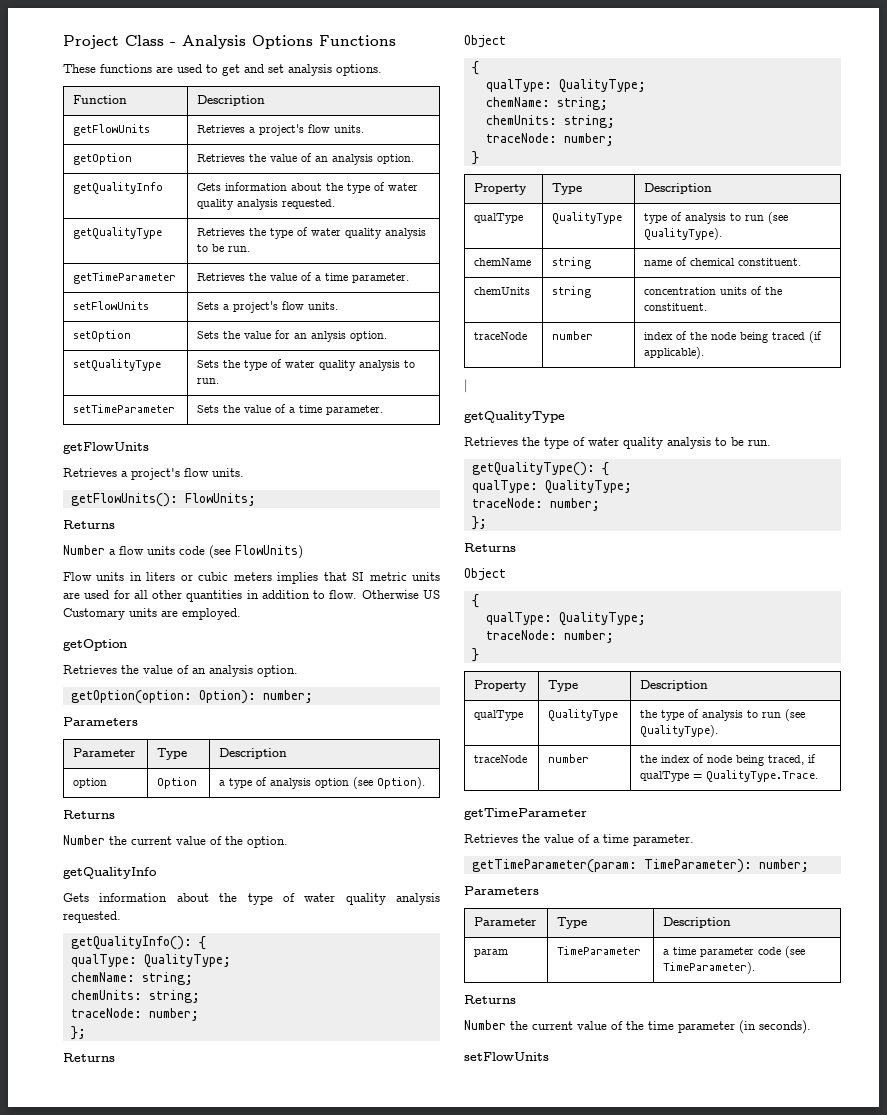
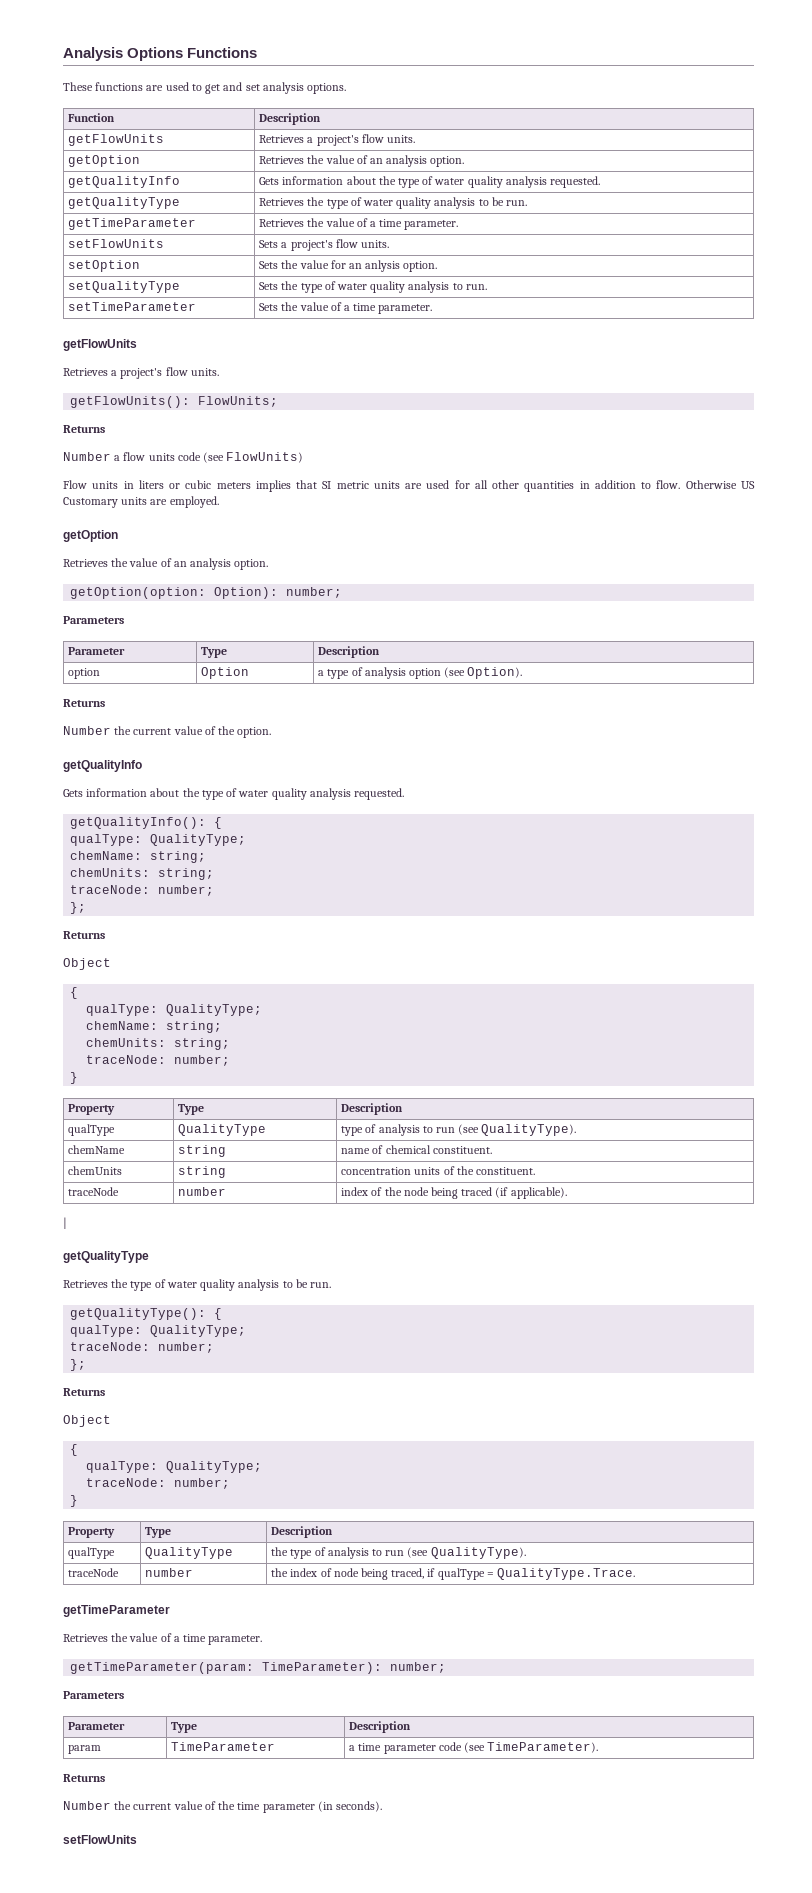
[63,35,176,49] Project Class - -> (63, 54) none

